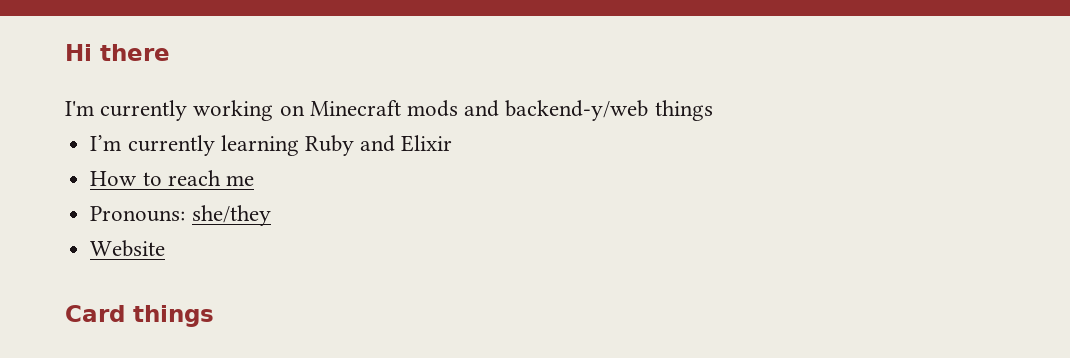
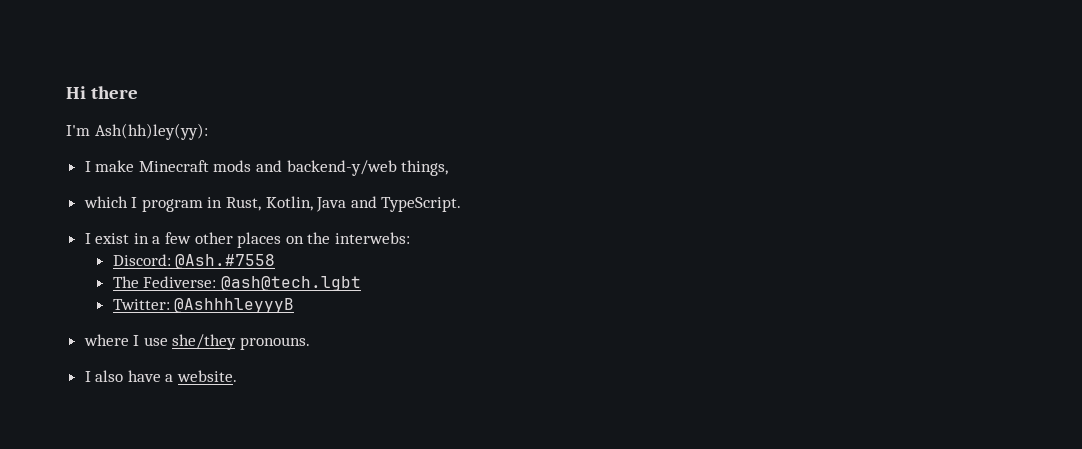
[100,100,305,121] currently working on -> [94,123,208,140] [84,160,135,172] Ash(hh)ley(yy): // I make
[654,100,713,121] [90,135,453,156] [90,170,254,186] [90,205,271,226] [90,240,166,257] [65,305,214,327] things // I’m currently learning Ruby and Elixir // How to reach me // Pronouns: she/they // Website // Card things -> [401,160,449,176] [83,196,462,212] [84,232,411,248] [112,254,276,269] [112,276,361,291] [112,298,295,313] [83,334,311,350] [84,370,238,382] things, // which I program in Rust, Kotlin, Java and TypeScript. // I exist in a few other places on the interwebs: // Discord: @Ash.#7558 // The Fediverse: @ash@tech.lgbt // Twitter: @AshhhleyyyB // where I use she/they pronouns. // I also have a website.

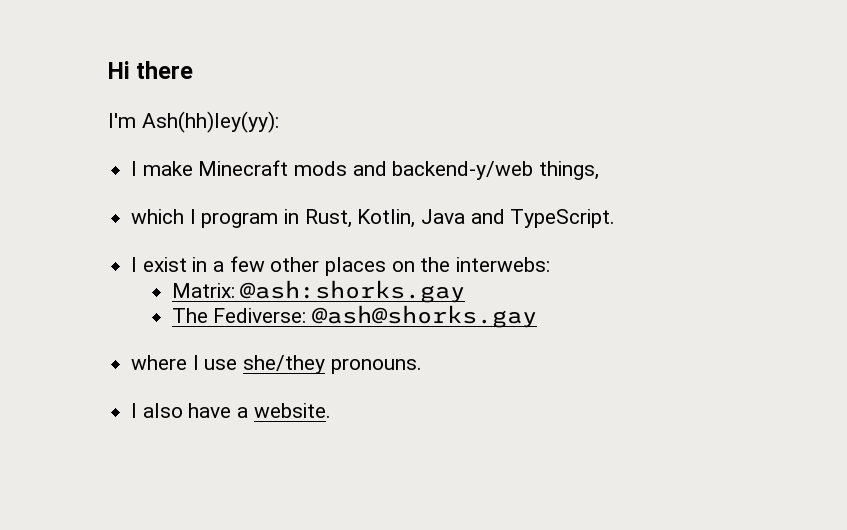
[112,254,276,269] Discord: @Ash.#7558 -> [171,280,466,303] Matrix: @ash:shorks.gay
[220,276,361,291] [112,298,295,313] @ash@tech.lgbt // Twitter: @AshhhleyyyB -> [311,305,537,328] @ash@shorks.gay

